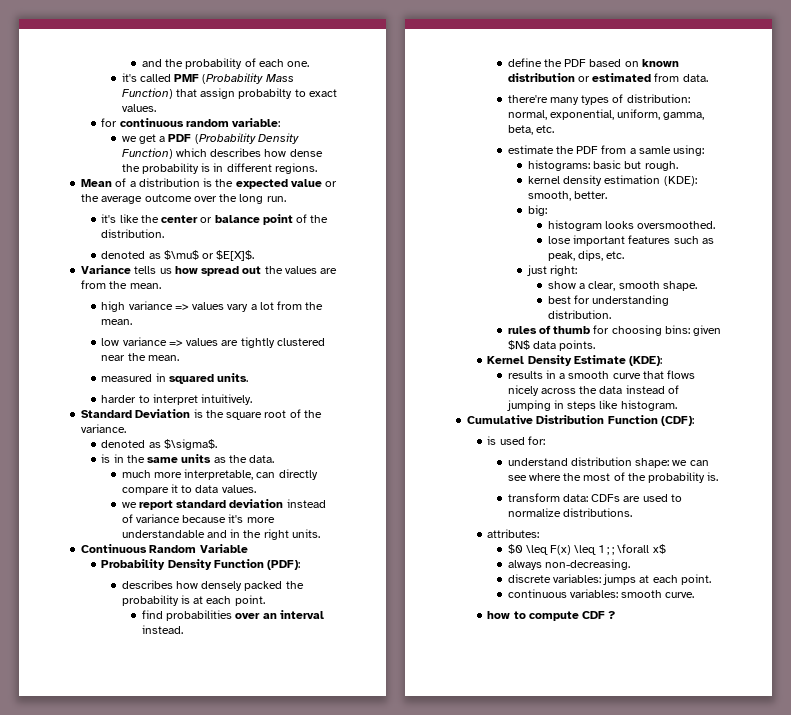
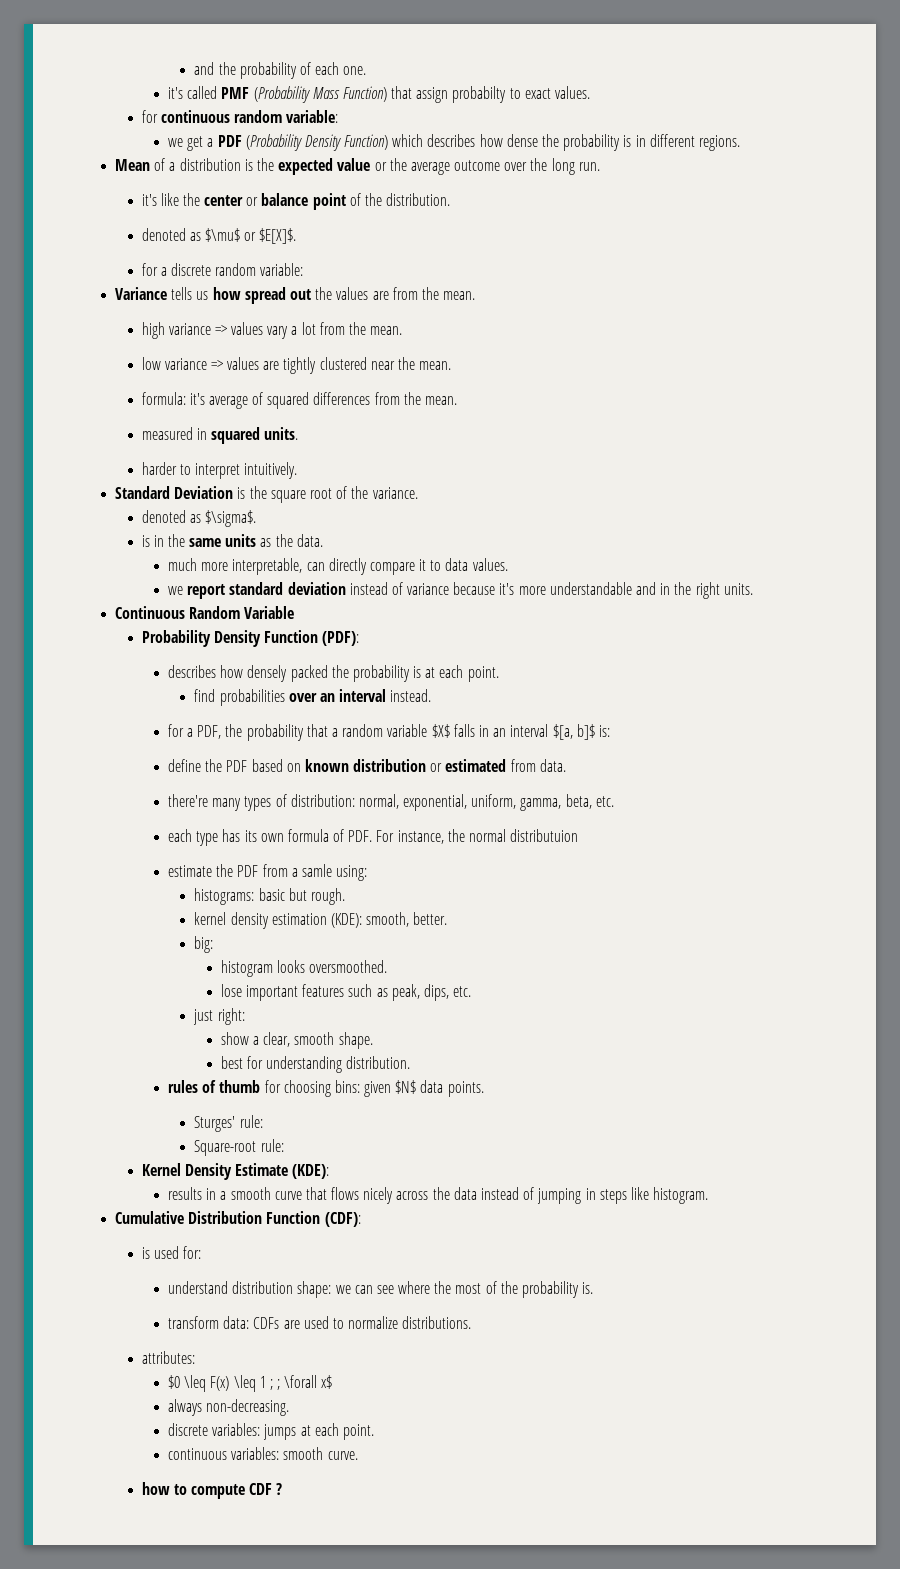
(255, 255) none -> [141,263,304,276] // for a discrete random variable:
(179, 358) none -> [141,392,457,409] // formula: it's average of squared differences from the mean.
(184, 629) none -> [167,724,610,741] // for a PDF, the probability that a random variable $X$ falls in an interval $[a, b]$ is:
(554, 129) none -> [167,829,579,846] // each type has its own formula of PDF. For instance, the normal distributuion
(596, 345) none -> [194,1115,263,1132] [194,1139,284,1156] // Sturges' rule: // Square-root rule:

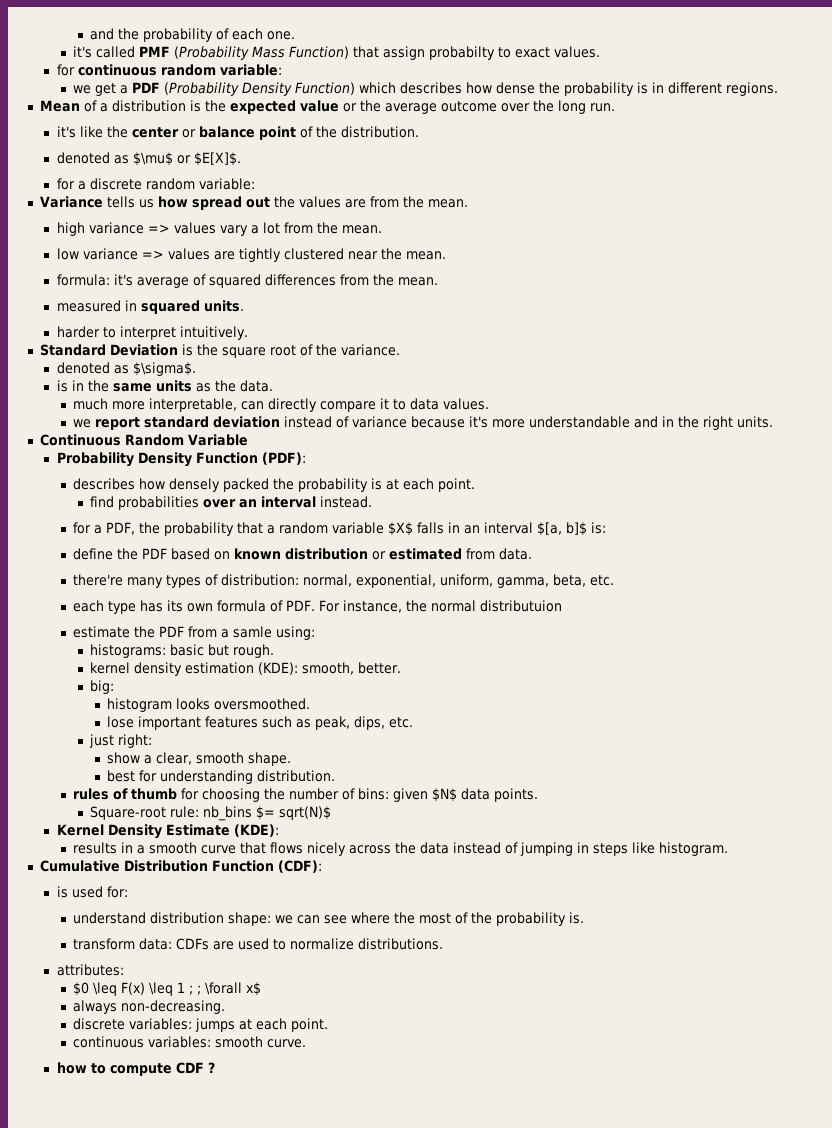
(331, 1088) none -> [264,788,356,800] the number of
[194,1115,263,1132] // Sturges' rule: -> (539, 795) none
(284, 1145) none -> [203,806,332,821] nb_bins $= sqrt(N)$

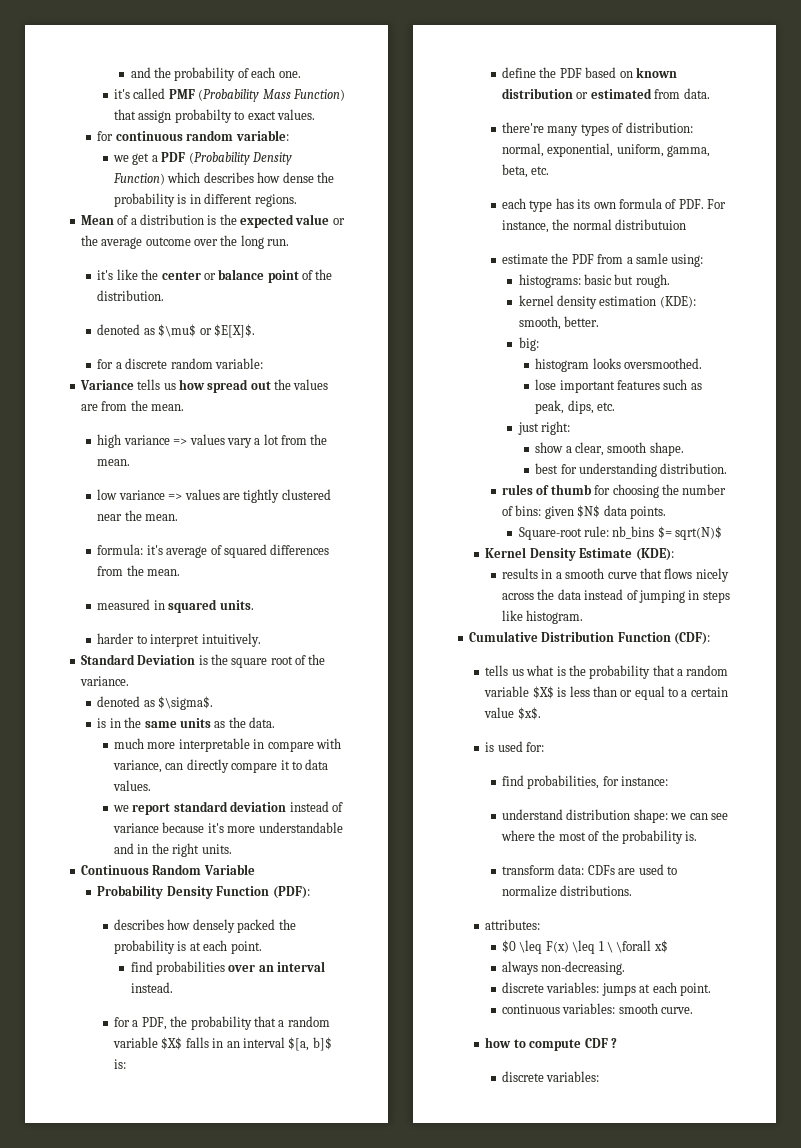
[149,398,238,412] interpretable, -> [178,738,341,752] [113,760,163,773] interpretable in compare with variance,
(322, 866) none -> [485,665,729,679] [484,686,728,700] [484,707,541,720] // tells us what is the probability that a random variable $X$ is less than or equal to a certain value $x$.
(128, 892) none -> [502,775,669,789] // find probabilities, for instance:
[189,985,202,995] ; ; -> [606,942,613,953] \
(215, 1067) none -> [502,1071,600,1082] // discrete variables:

